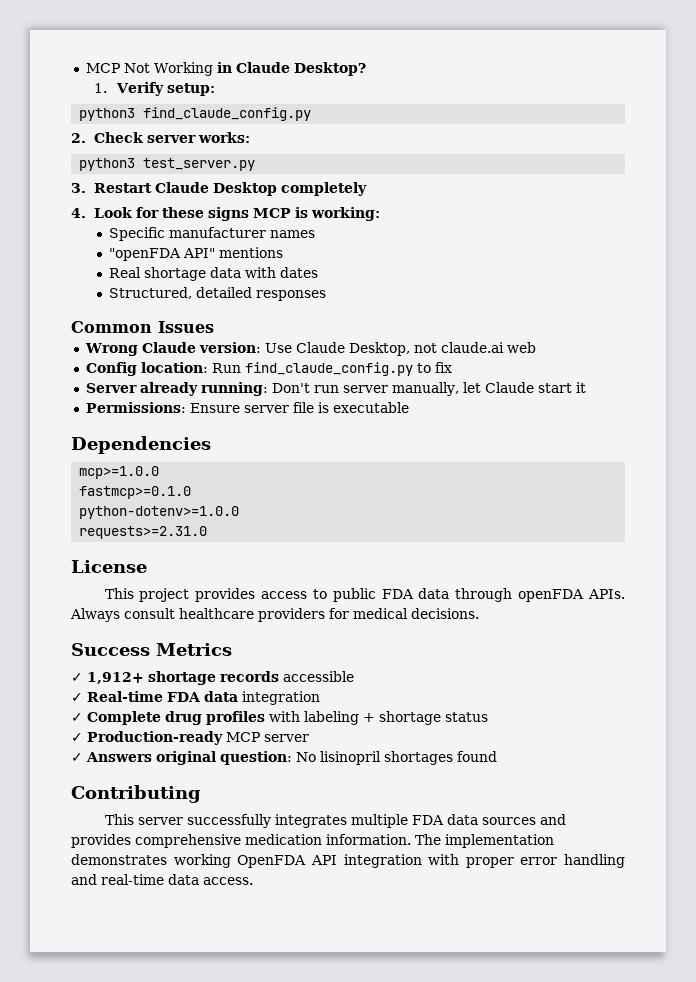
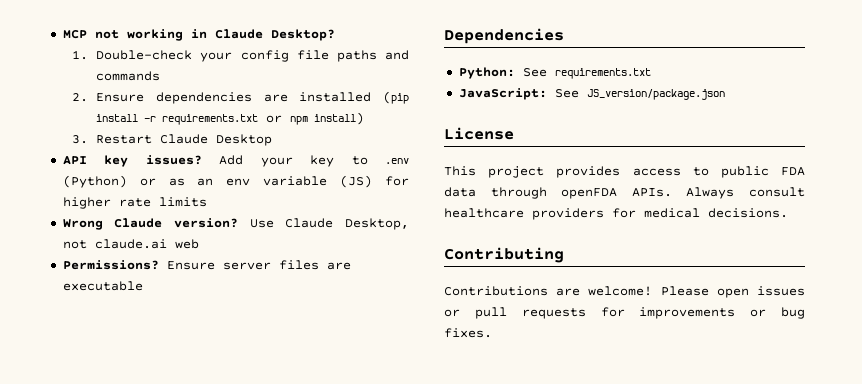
[85,62,213,76] MCP Not Working -> [62,29,183,41] MCP not working
[116,82,216,96] [79,107,312,121] [71,132,251,143] [79,158,256,171] [71,182,368,196] [71,207,381,221] [108,227,315,241] [108,247,283,261] [108,267,318,281] [108,287,326,301] [71,321,214,333] Verify setup: // python3 find_claude_config.py // 2. Check server works: // python3 test_server.py // 3. Restart Claude Desktop completely // 4. Look for these signs MCP is working: // Specific manufacturer names // "openFDA API" mentions // Real shortage data with dates // Structured, detailed responses // Common Issues -> [96,50,409,62] [96,71,161,81] [72,91,409,104] [96,112,365,125] [72,134,273,146] [62,155,409,167] [62,175,409,188] [62,197,207,209] Double-check your config file paths and commands // 2. Ensure dependencies are installed (pip install -r requirements.txt or npm install) // 3. Restart Claude Desktop // API key issues? Add your key to .env (Python) or as an env variable (JS) for higher rate limits
[198,342,261,353] version: -> [174,218,239,228] version?
[85,362,452,376] [85,382,586,396] [85,402,409,413] [71,436,211,454] [79,466,160,479] [79,486,192,499] [79,506,240,519] [79,526,208,539] Config location: Run find_claude_config.py to fix // Server already running: Don't run server manually, let Claude start it // Permissions: Ensure server file is executable // Dependencies // mcp>=1.0.0 // fastmcp>=0.1.0 // python-dotenv>=1.0.0 // requests>=2.31.0 -> [62,260,351,270] [62,281,143,291] [444,28,564,44] [458,67,651,79] [458,88,725,100] Permissions? Ensure server files are executable // Dependencies // Python: See requirements.txt // JavaScript: See JS_version/package.json
[71,643,232,656] [71,671,354,685] [71,691,320,705] [71,711,488,725] [71,731,309,745] [71,751,497,765] [71,785,201,803] [104,814,566,828] [71,834,554,848] [71,854,625,868] [71,874,253,885] Success Metrics // ✓ 1,912+ shortage records accessible // ✓ Real-time FDA data integration // ✓ Complete drug profiles with labeling + shortage status // ✓ Production-ready MCP server // ✓ Answers original question: No lisinopril shortages found // Contributing // This server successfully integrates multiple FDA data sources and provides comprehensive medication information. The implementation demonstrates working OpenFDA API integration with proper error handling and real-time data access. -> [444,247,564,263] [444,286,805,298] [444,307,805,319] [444,328,492,338] Contributing // Contributions are welcome! Please open issues or pull requests for improvements or bug fixes.

